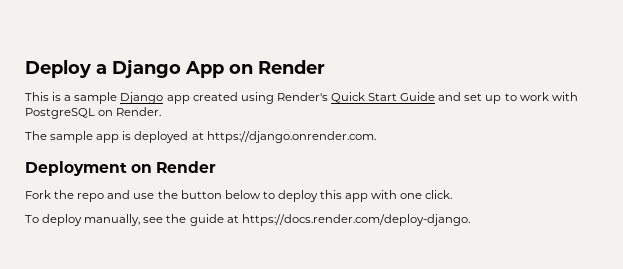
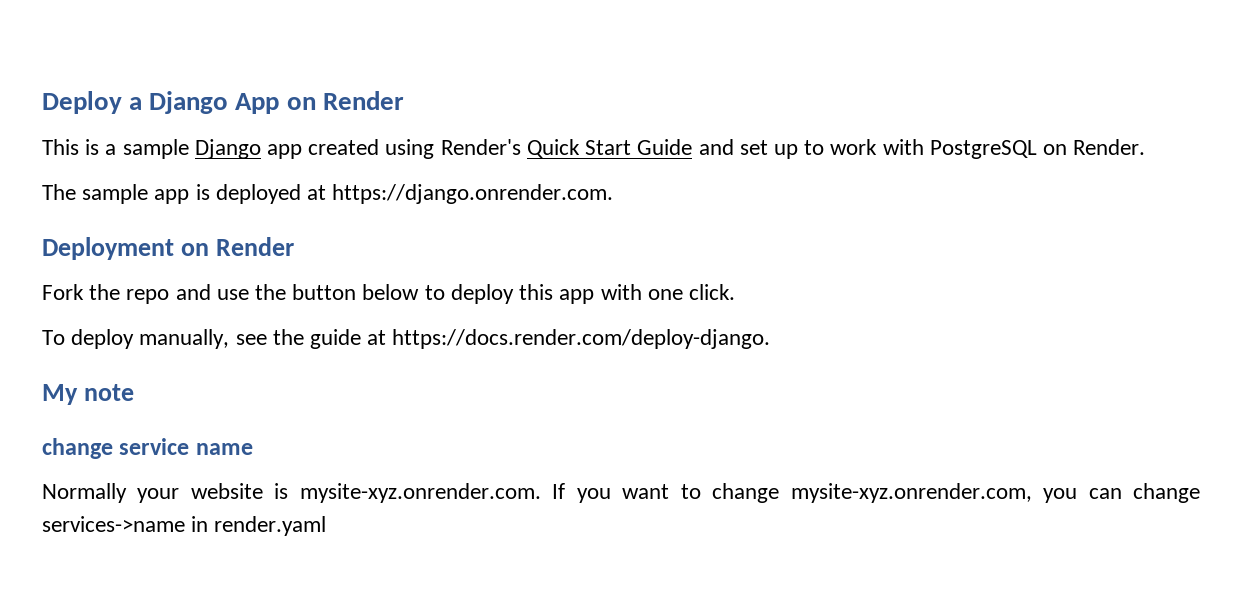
(470, 220) none -> [42,384,134,405] [42,438,253,459] [42,483,1200,503] [42,516,327,536] // My note // change service name // Normally your website is mysite-xyz.onrender.com. If you want to change mysite-xyz.onrender.com, you can change services->name in render.yaml

